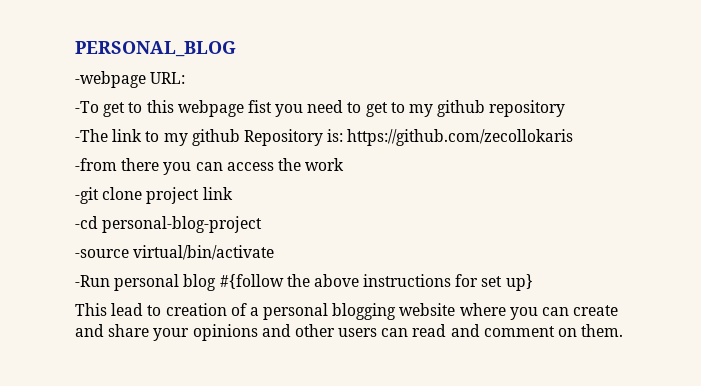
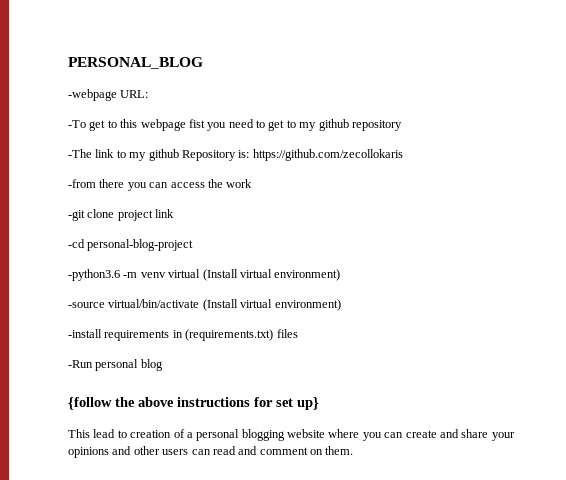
[75,245,275,260] -source virtual/bin/activate -> [68,269,341,281] [68,299,341,311] [68,329,298,341] -python3.6 -m venv virtual (Install virtual environment) // -source virtual/bin/activate (Install virtual environment) // -install requirements in (requirements.txt) files
[219,274,284,289] #{follow -> [68,397,112,410] // {follow

